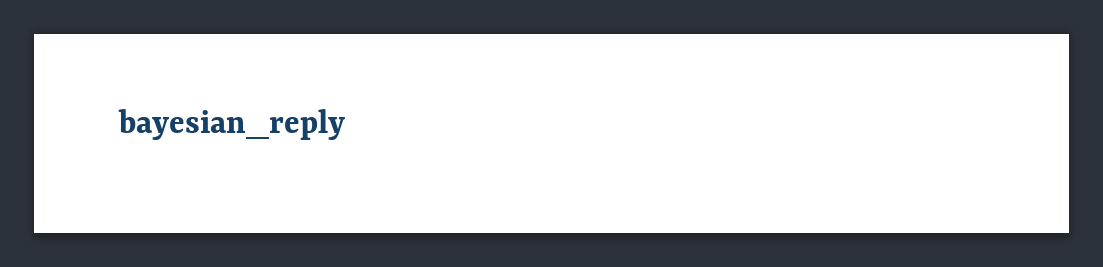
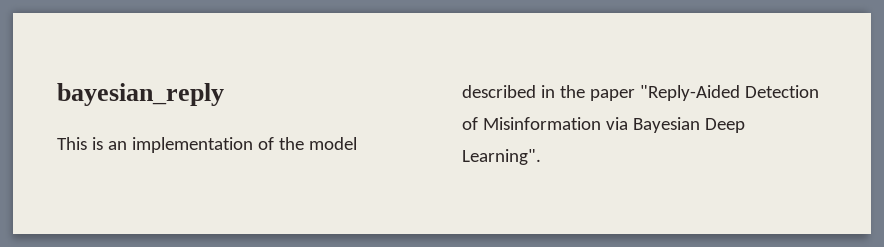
(345, 124) none -> [57,137,357,153] [462,85,819,101] [462,117,745,133] [462,149,541,165] // This is an implementation of the model described in the paper "Reply-Aided Detection of Misinformation via Bayesian Deep Learning".

